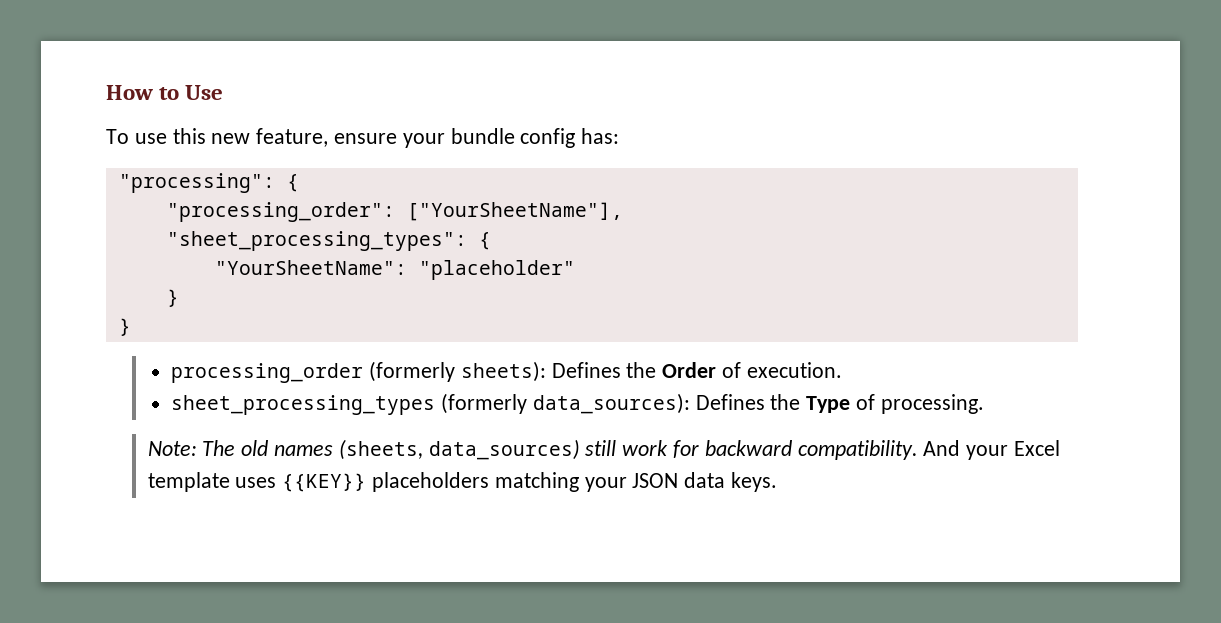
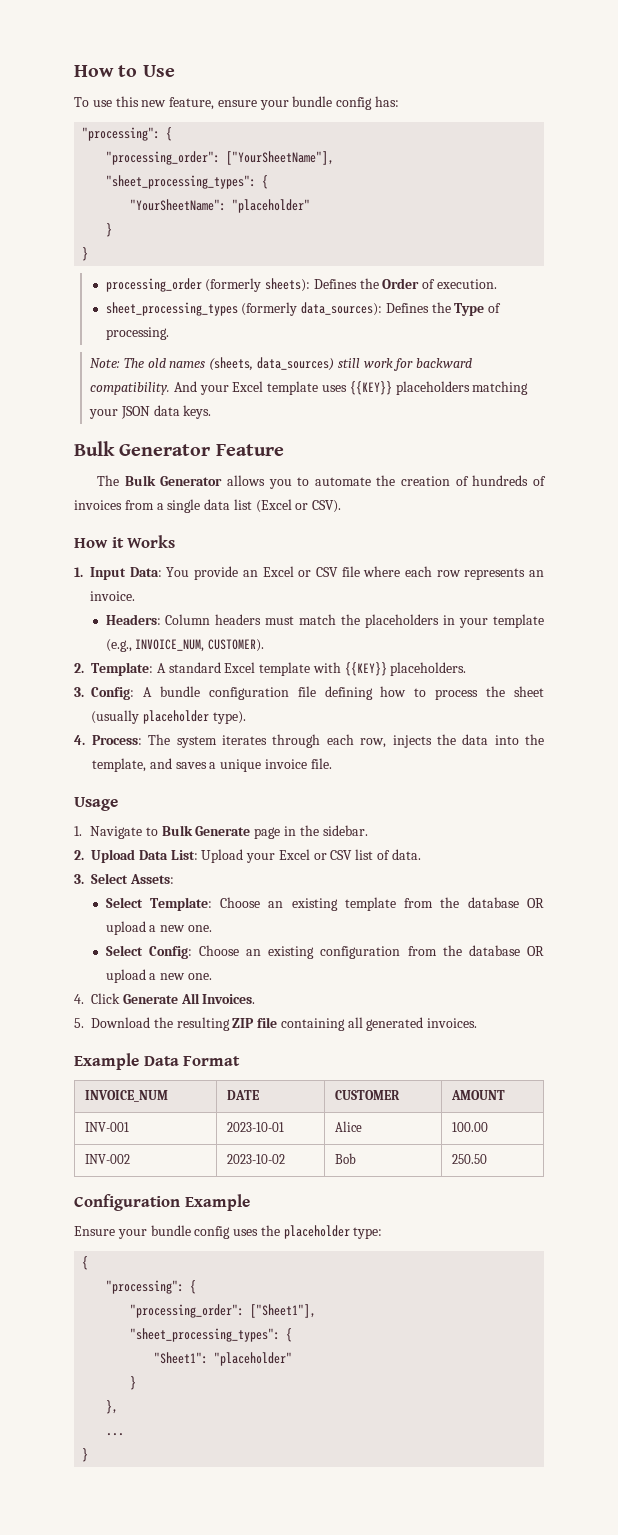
(777, 482) none -> [74,441,284,456] [96,475,546,489] [74,499,342,513] [74,535,176,548] [74,566,545,580] [90,591,136,601] [105,614,544,628] [105,639,265,652] [74,662,467,676] [74,686,544,700] [91,710,246,724] [74,734,544,748] [92,758,332,772] [74,797,118,811] [74,825,368,839] [74,849,421,863] [74,873,174,884] [105,897,544,911] [105,921,212,935] [105,945,544,959] [105,969,212,983] [74,993,256,1004] [74,1017,478,1031] [74,1053,241,1070] [84,1090,168,1102] [226,1090,259,1100] [334,1090,400,1100] [450,1090,505,1100] [84,1122,129,1132] [226,1122,284,1132] [334,1121,362,1132] [451,1122,488,1132] [84,1154,130,1164] [226,1154,285,1164] [334,1153,356,1164] [451,1154,487,1164] [74,1194,250,1211] [74,1225,383,1239] [82,1256,89,1270] [106,1280,197,1294] [130,1304,317,1318] [130,1328,293,1342] [154,1352,293,1366] [130,1376,137,1390] [106,1400,119,1414] [106,1433,125,1436] [82,1448,89,1462] // Bulk Generator Feature // The Bulk Generator allows you to automate the creation of hundreds of invoices from a single data list (Excel or CSV). // How it Works // 1. Input Data: You provide an Excel or CSV file where each row represents an invoice. // Headers: Column headers must match the placeholders in your template (e.g., INVOICE_NUM, CUSTOMER). // 2. Template: A standard Excel template with {{KEY}} placeholders. // 3. Config: A bundle configuration file defining how to process the sheet (usually placeholder type). // 4. Process: The system iterates through each row, injects the data into the template, and saves a unique invoice file. // Usage // 1. Navigate to Bulk Generate page in the sidebar. // 2. Upload Data List: Upload your Excel or CSV list of data. // 3. Select Assets: // Select Template: Choose an existing template from the database OR upload a new one. // Select Config: Choose an existing configuration from the database OR upload a new one. // 4. Click Generate All Invoices. // 5. Download the resulting ZIP file containing all generated invoices. // Example Data Format // INVOICE_NUM | DATE | CUSTOMER | AMOUNT // INV-001 | 2023-10-01 | Alice | 100.00 // INV-002 | 2023-10-02 | Bob | 250.50 // Configuration Example // Ensure your bundle config uses the placeholder type: // { // "processing": { // "processing_order": ["Sheet1"], // "sheet_processing_types": { // "Sheet1": "placeholder" // } // }, // ... // }

